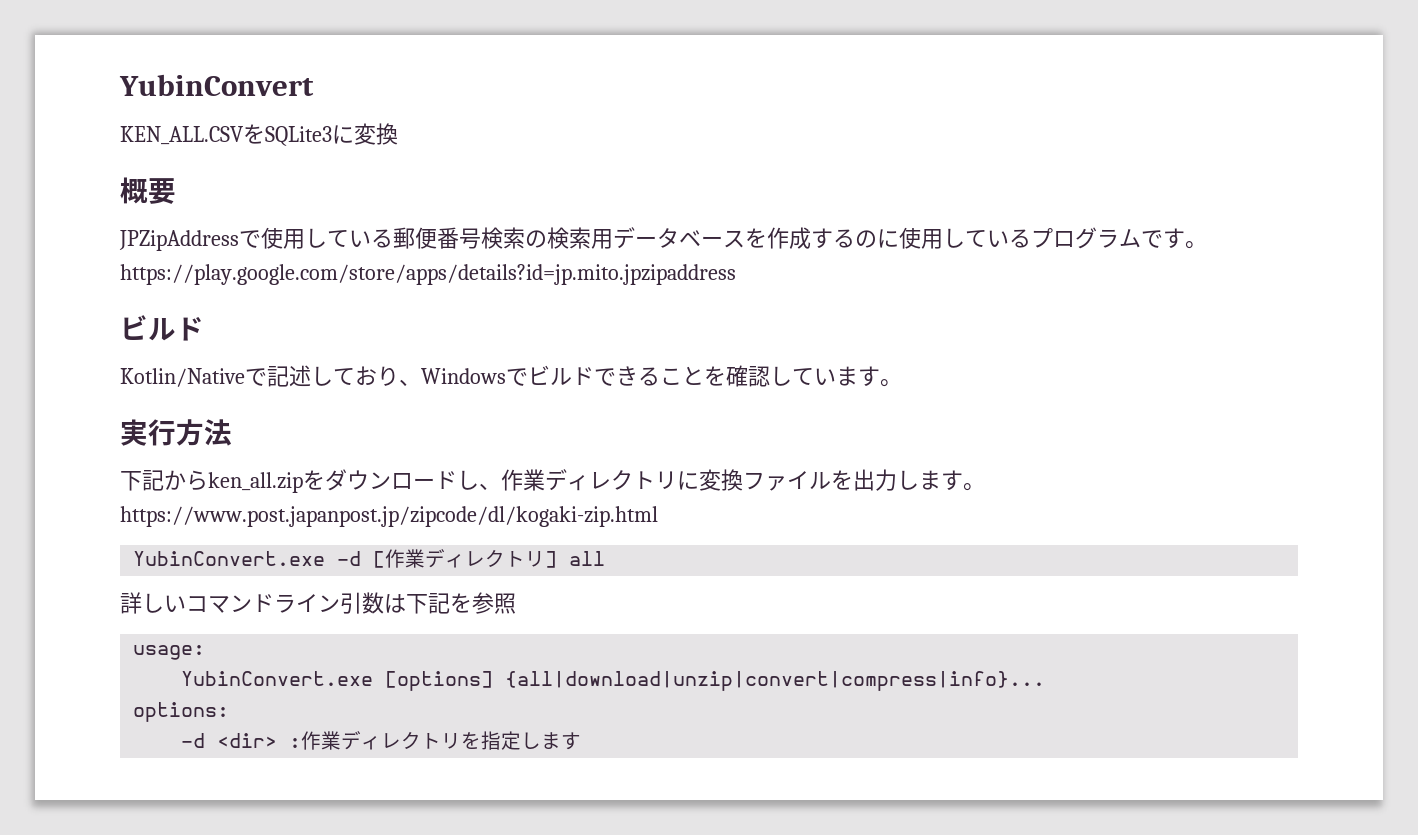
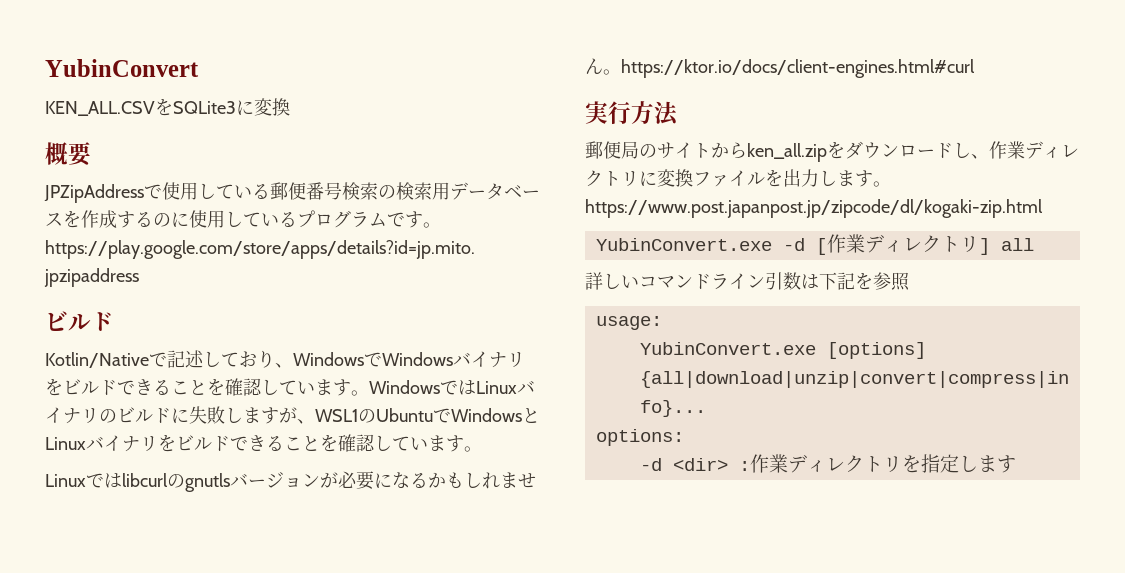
[528,365,902,387] ビルドできることを確認しています。 -> [382,351,525,368] [45,378,535,396] [45,406,540,424] [45,434,482,452] [45,471,536,492] [585,58,975,78] Windowsバイナリをビルドできることを確認しています。WindowsではLinuxバイナリのビルドに失敗しますが、WSL1のUbuntuでWindowsとLinuxバイナリをビルドできることを確認しています。 // Linuxではlibcurlのgnutlsバージョンが必要になるかもしれません。https://ktor.io/docs/client-engines.html#curl
[120,470,164,491] 下記 -> [585,141,711,159] 郵便局のサイト

